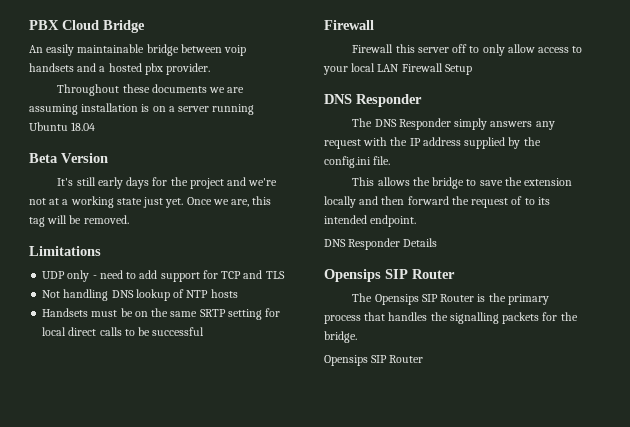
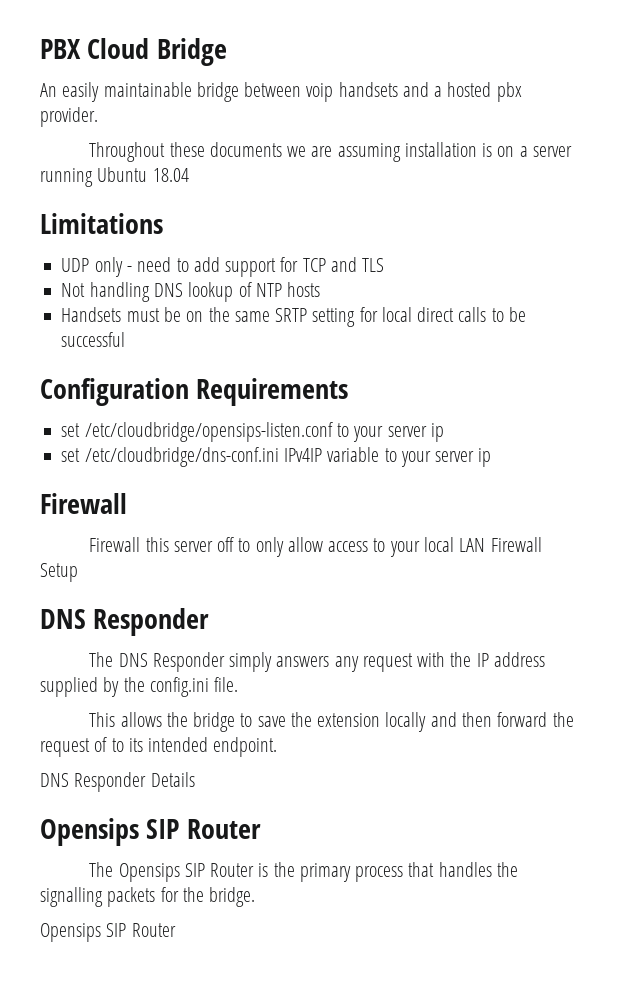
[29,153,108,163] [57,177,278,189] [29,196,272,208] [29,215,129,227] // Beta Version // It's still early days for the project and we're not at a working state just yet. Once we are, this tag will be removed. -> (189, 175) none
(205, 331) none -> [40,378,349,406] [61,422,444,442] [61,447,492,467] // Configuration Requirements // set /etc/cloudbridge/opensips-listen.conf to your server ip // set /etc/cloudbridge/dns-conf.ini IPv4IP variable to your server ip

